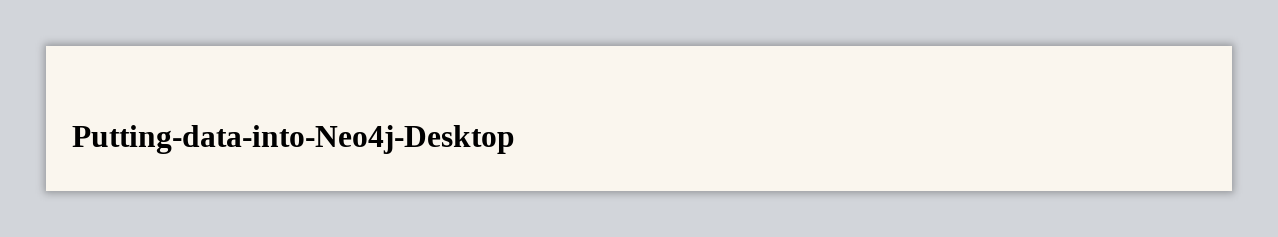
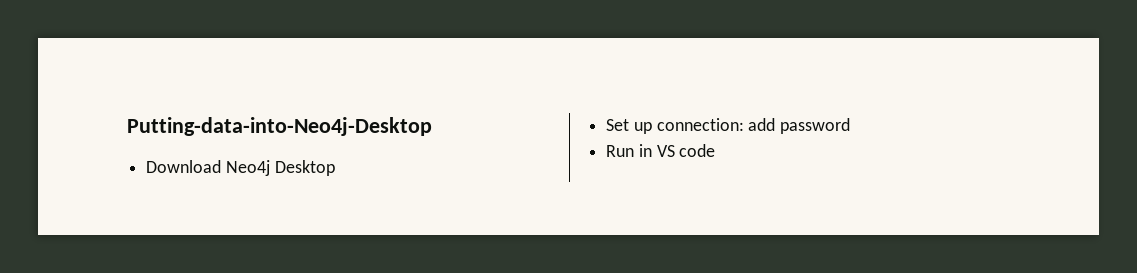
(515, 139) none -> [146,160,335,176] [606,118,851,134] [606,144,716,157] // Download Neo4j Desktop // Set up connection: add password // Run in VS code

